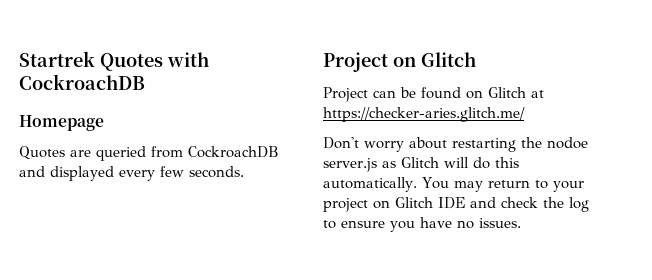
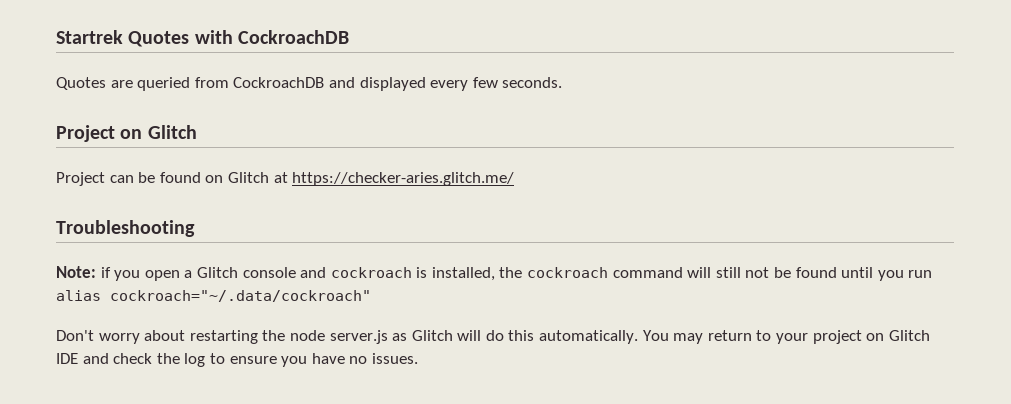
[19,115,104,131] // Homepage -> (349, 37) none
(525, 114) none -> [56,220,195,237] [56,266,933,281] [56,290,371,302] // Troubleshooting // Note: if you open a Glitch console and cockroach is installed, the cockroach command will still not be found until you run alias cockroach="~/.data/cockroach"
[547,137,588,149] nodoe -> [289,330,325,341] node

